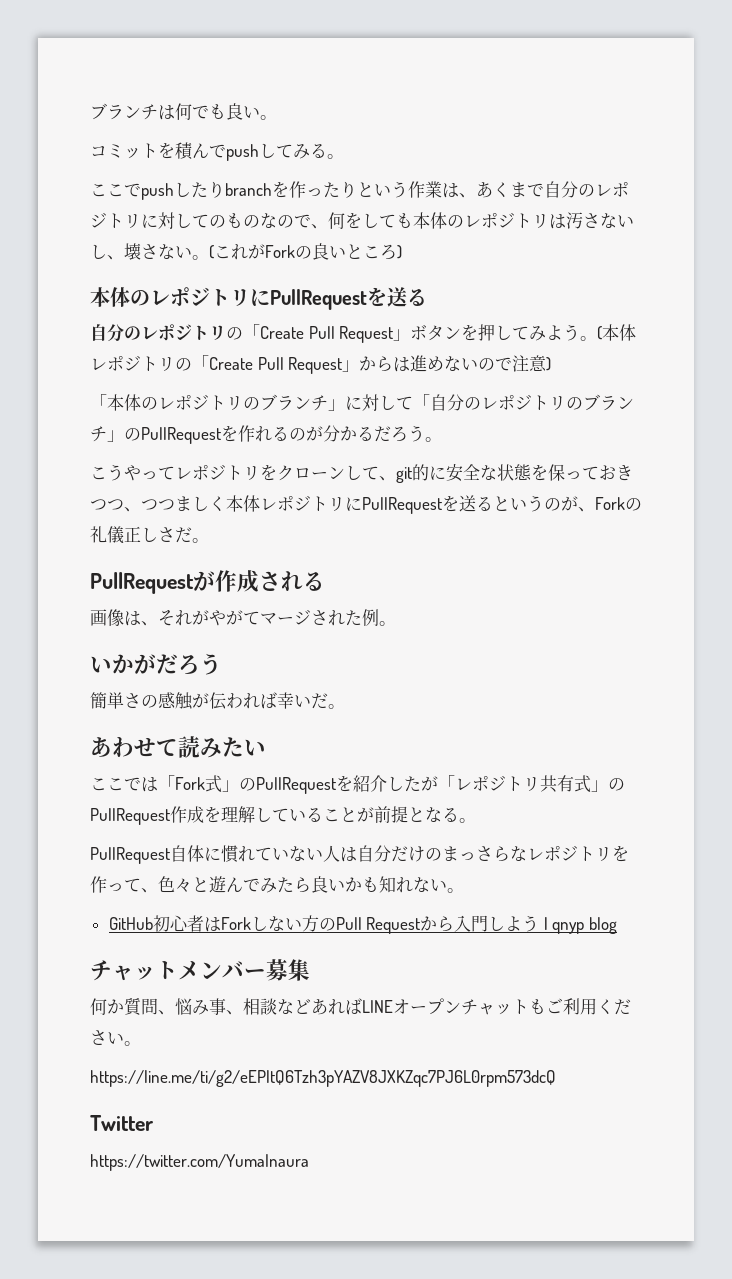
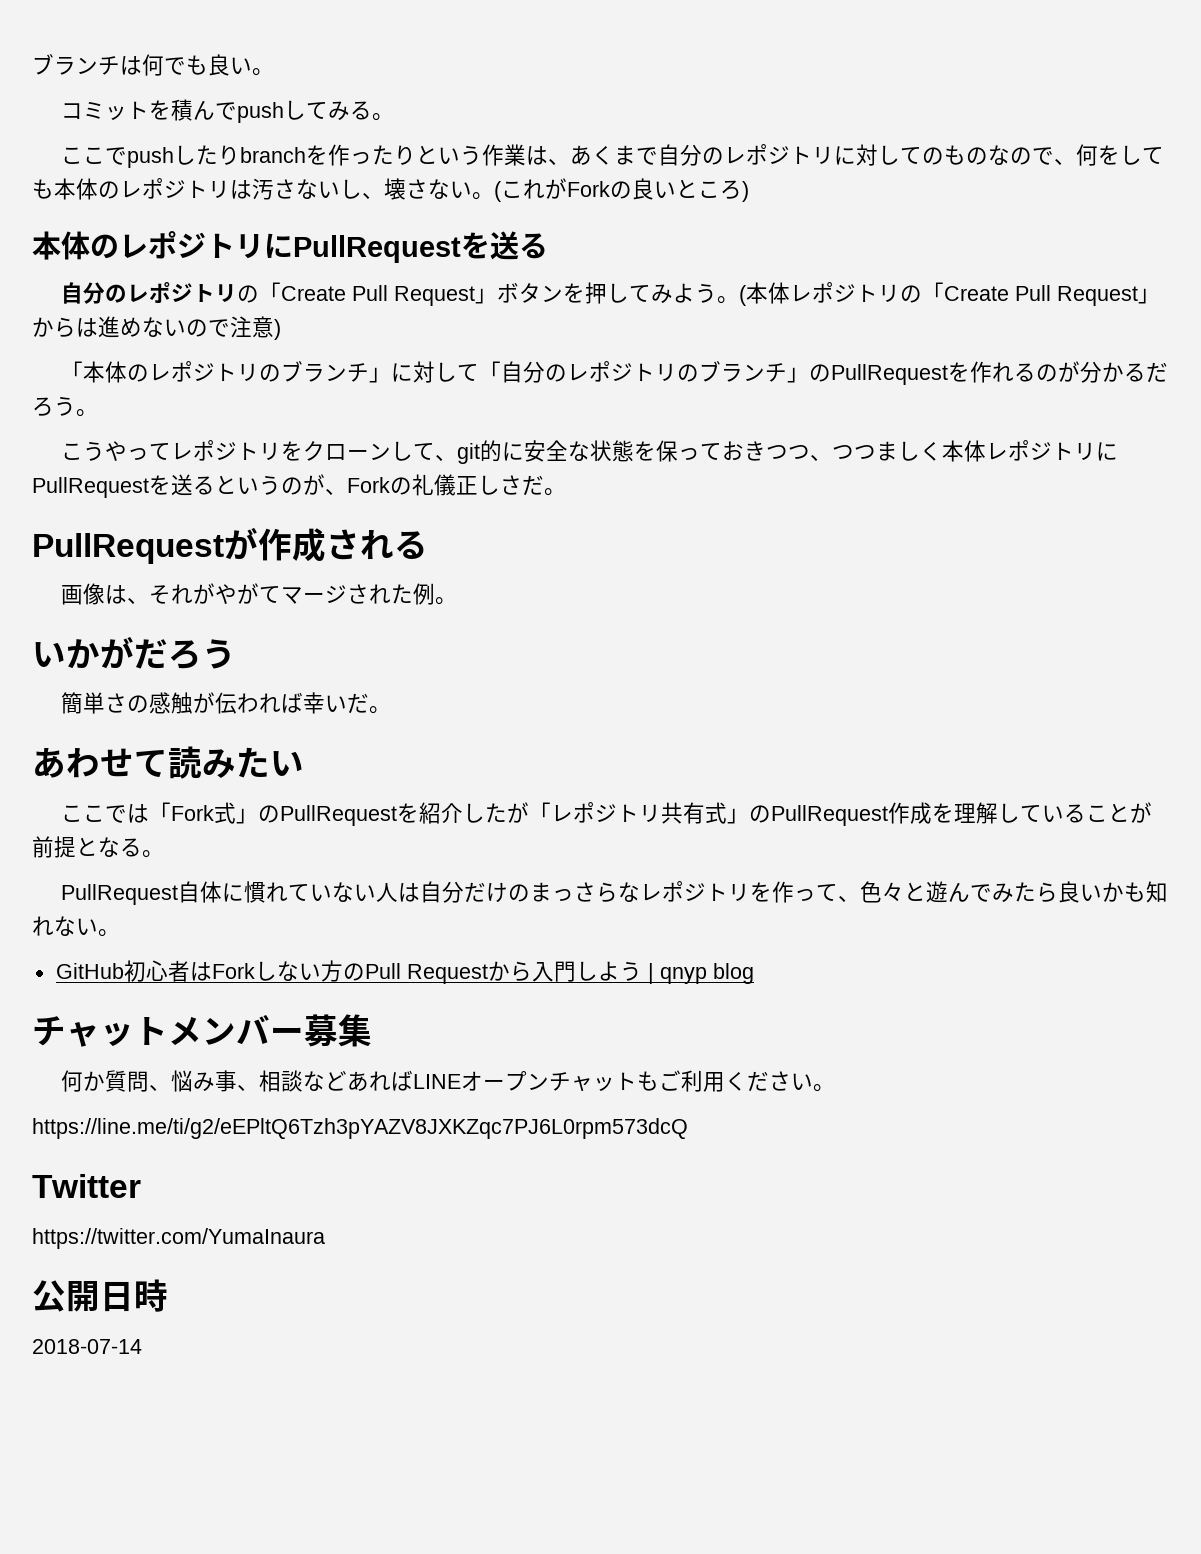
(309, 1162) none -> [32,1279,168,1312] [32,1339,142,1354] // 公開日時 // 2018-07-14

